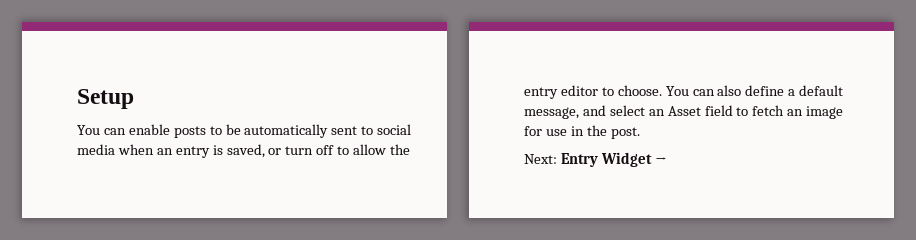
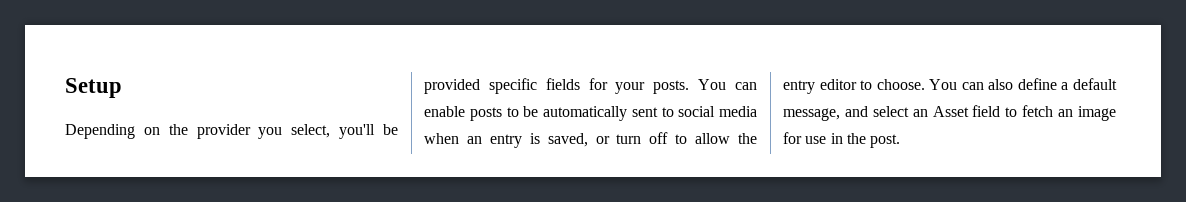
(134, 99) none -> [65,124,398,139] [424,78,690,94] Depending on the provider you select, you'll be provided specific fields for your posts.
[524,152,667,167] // Next: Entry Widget → -> (901, 141) none

